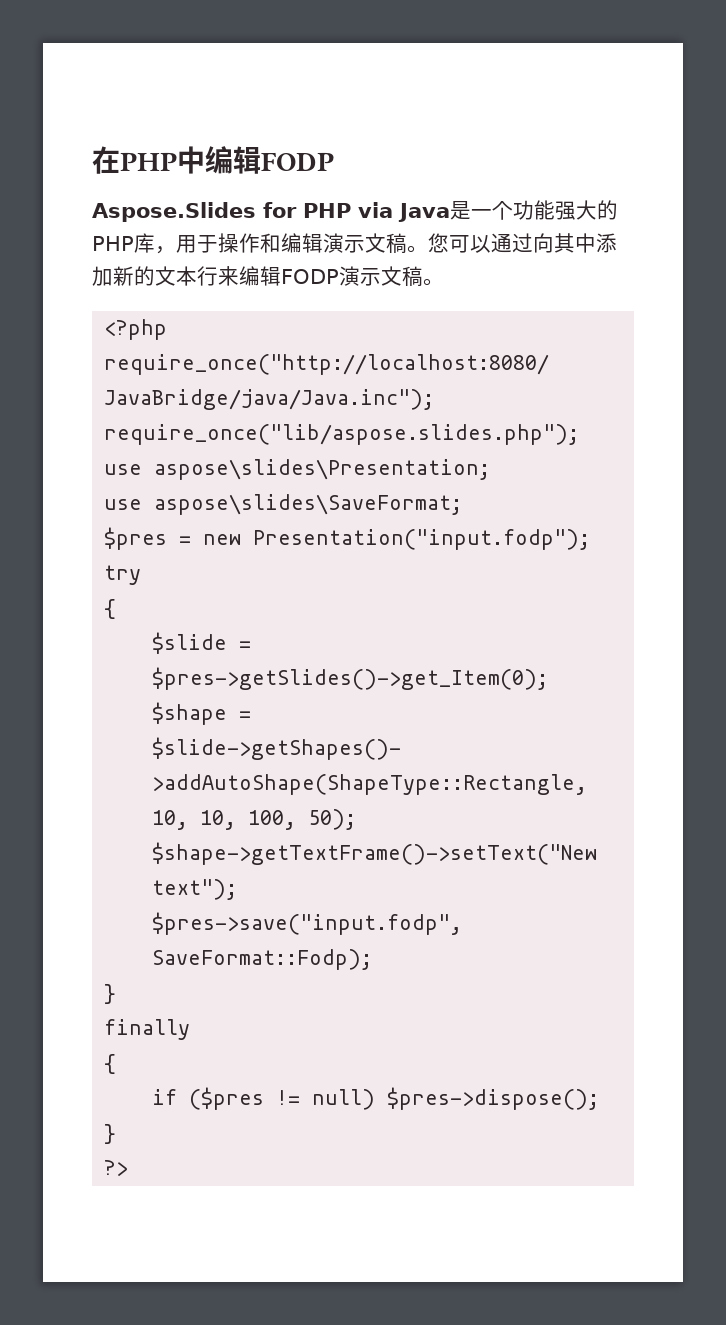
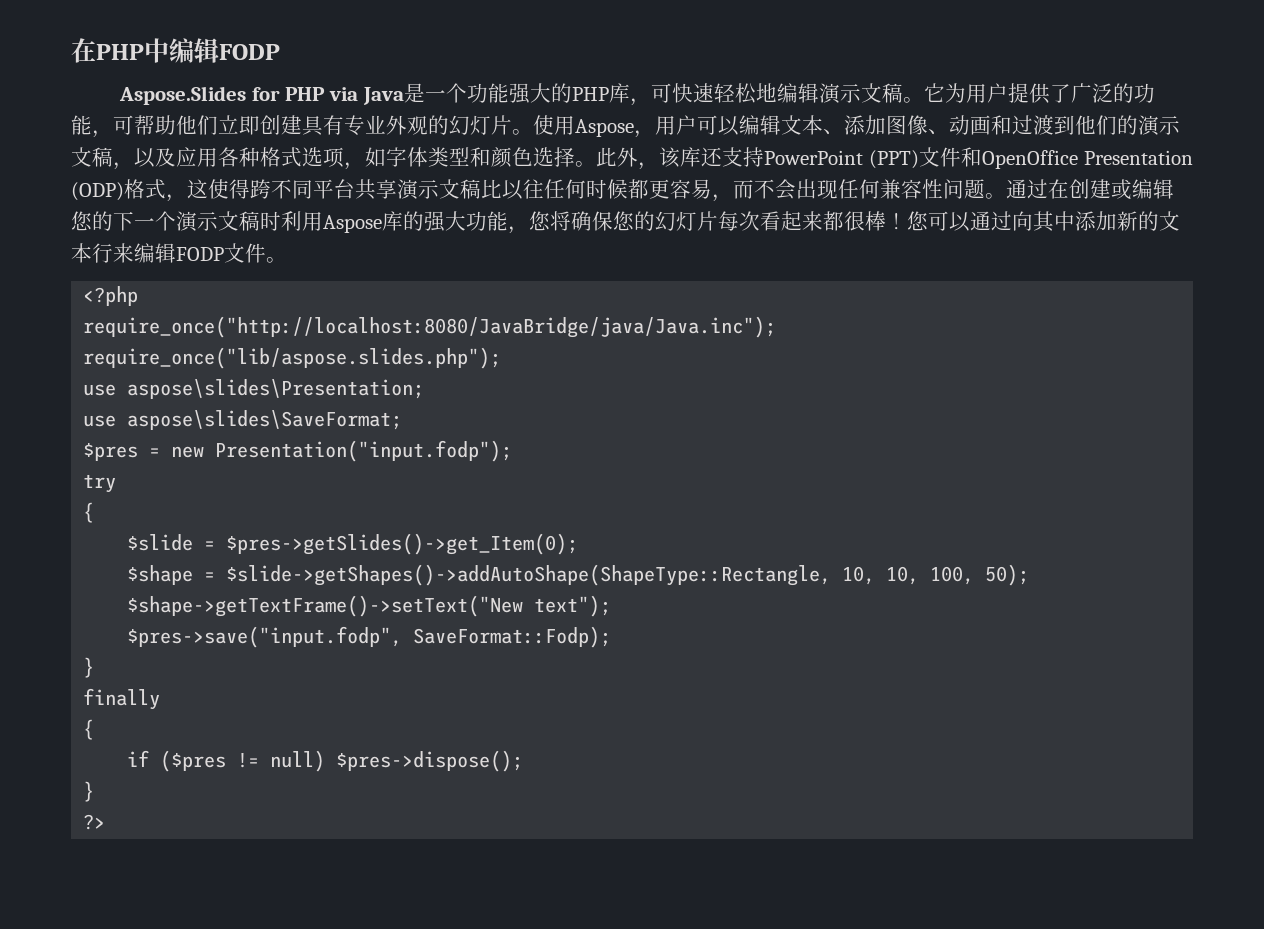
[176,233,281,253] 用于操作和 -> [650,83,777,104] 可快速轻松地
(428, 249) none -> [923,83,1155,104] [71,115,1180,138] [71,147,1193,170] [71,179,1174,202] [71,211,907,234] 它为用户提供了广泛的功能，可帮助他们立即创建具有专业外观的幻灯片。使用Aspose，用户可以编辑文本、添加图像、动画和过渡到他们的演示文稿，以及应用各种格式选项，如字体类型和颜色选择。此外，该库还支持PowerPoint (PPT)文件和OpenOffice Presentation (ODP)格式，这使得跨不同平台共享演示文稿比以往任何时候都更容易，而不会出现任何兼容性问题。通过在创建或编辑您的下一个演示文稿时利用Aspose库的强大功能，您将确保您的幻灯片每次看起来都很棒！
[339,266,423,287] 演示文稿 -> [224,243,266,263] 文件

